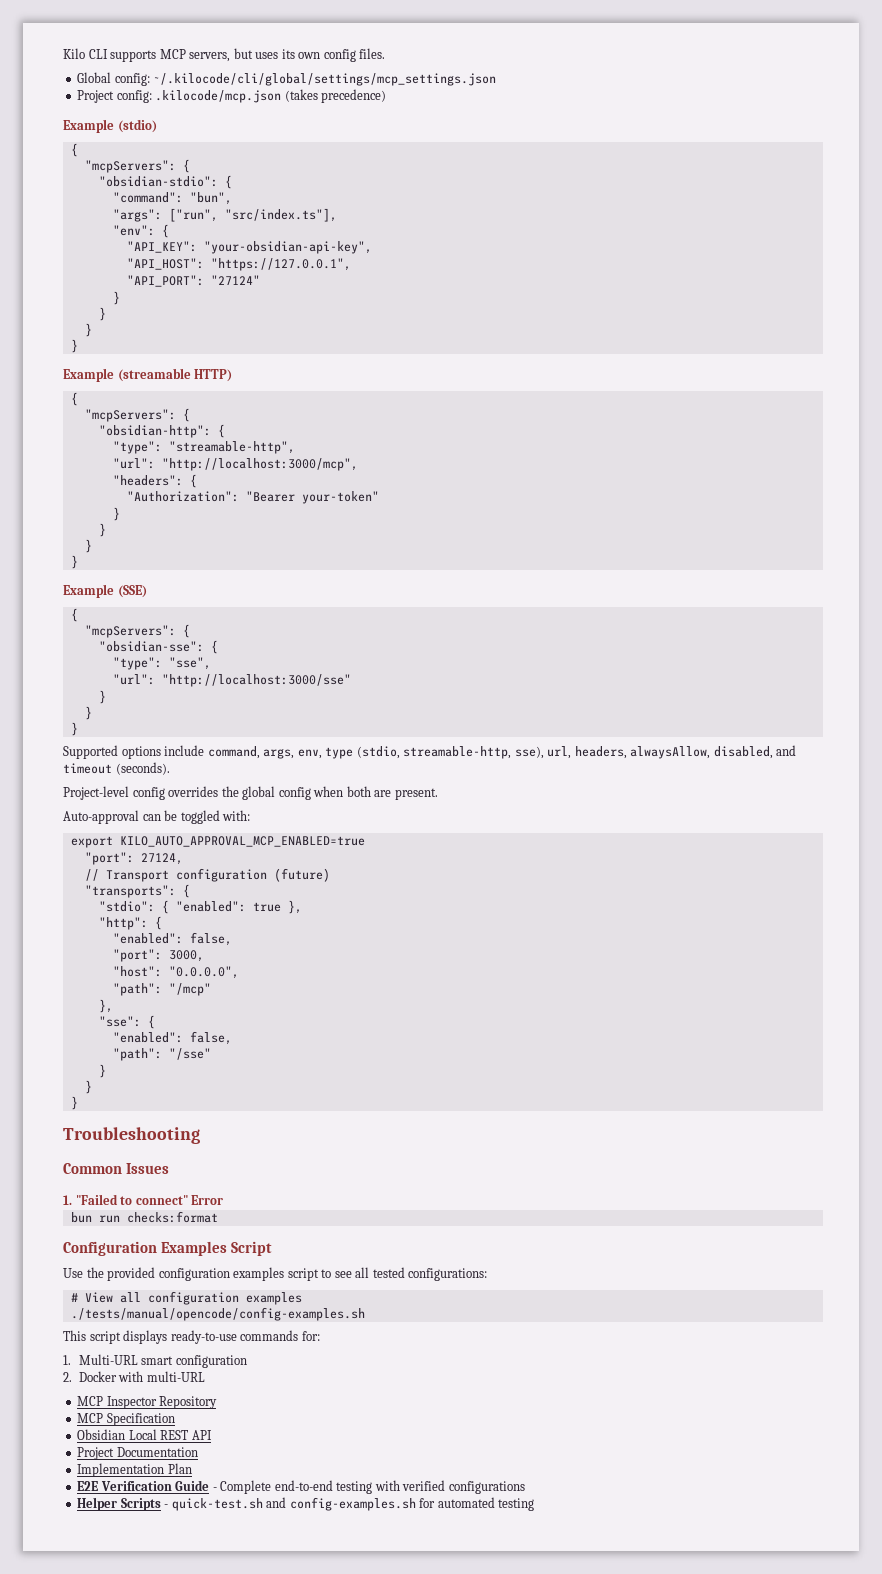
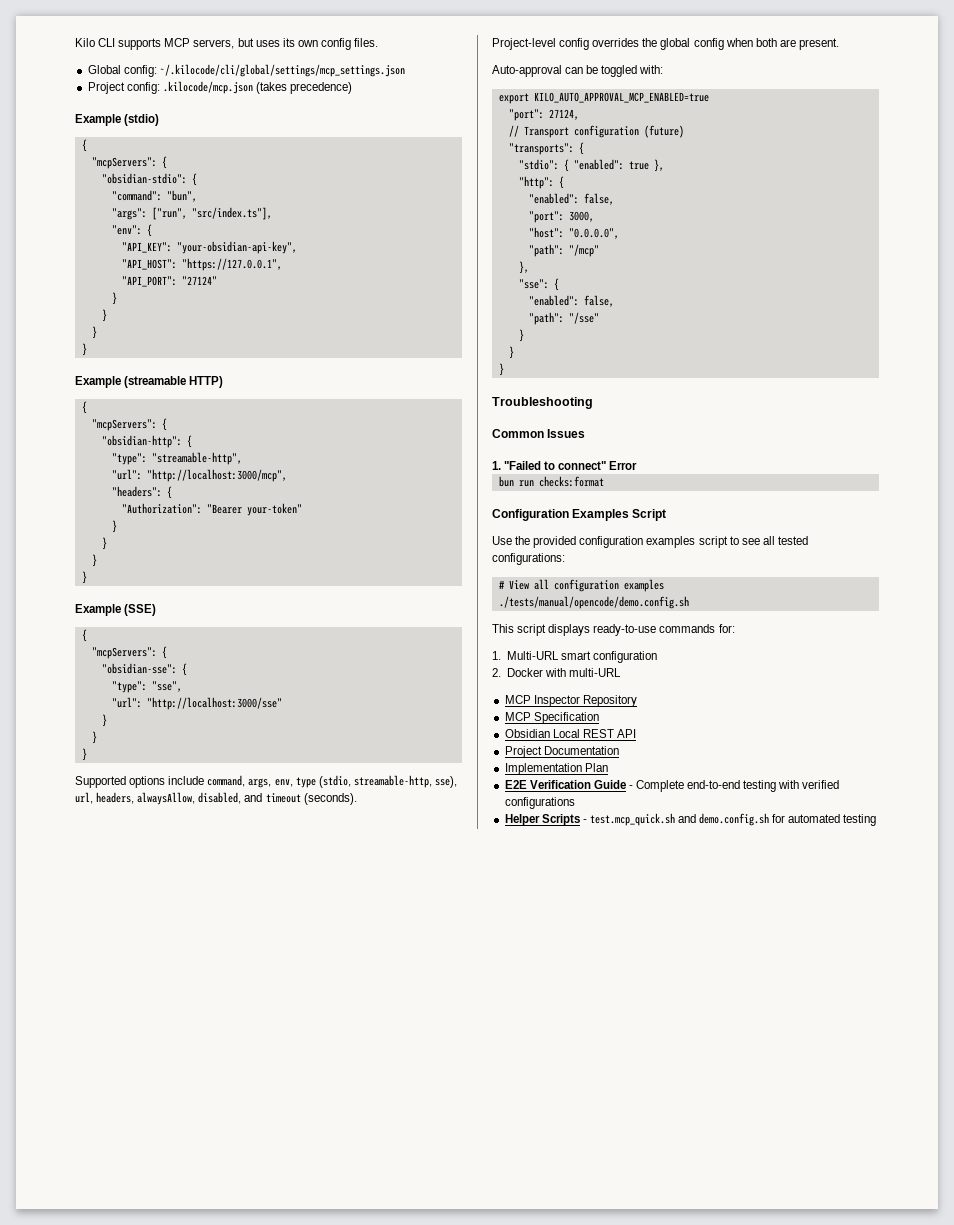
[70,1307,365,1321] ./tests/manual/opencode/config-examples.sh -> [498,596,689,609] ./tests/manual/opencode/demo.config.sh
[171,1497,416,1511] quick-test.sh and config-examples.sh -> [589,813,770,826] test.mcp_quick.sh and demo.config.sh

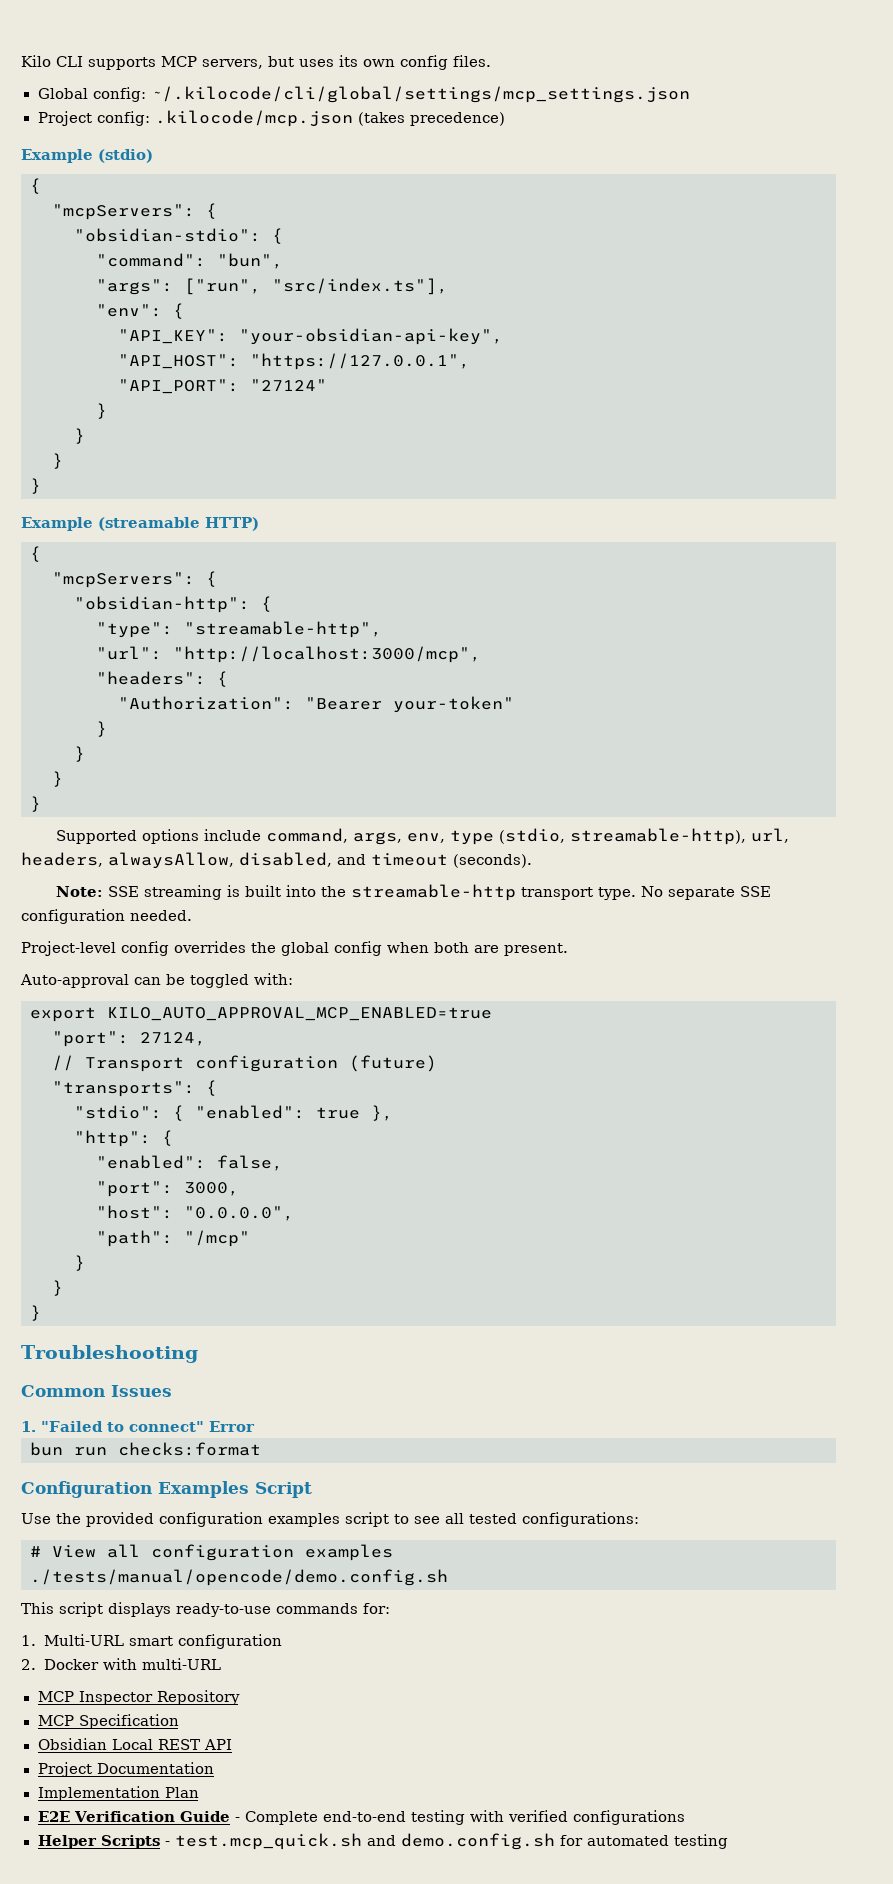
[75,604,157,616] [81,629,87,642] [91,646,167,659] [101,663,187,676] [111,681,182,693] [111,697,282,710] [101,714,107,727] [91,731,97,744] [81,748,87,761] // Example (SSE) // { // "mcpServers": { // "obsidian-sse": { // "type": "sse", // "url": "http://localhost:3000/sse" // } // } // } -> (41, 804) none
[353,775,457,788] streamable-http, sse), -> [570,828,747,845] streamable-http),
(357, 799) none -> [56,884,772,901] [21,909,192,924] // Note: SSE streaming is built into the streamable-http transport type. No separate SSE configuration needed.
[518,261,529,274] [518,278,559,291] [528,295,614,307] [528,312,599,325] // }, // "sse": { // "enabled": false, // "path": "/sse" -> (250, 1238) none

